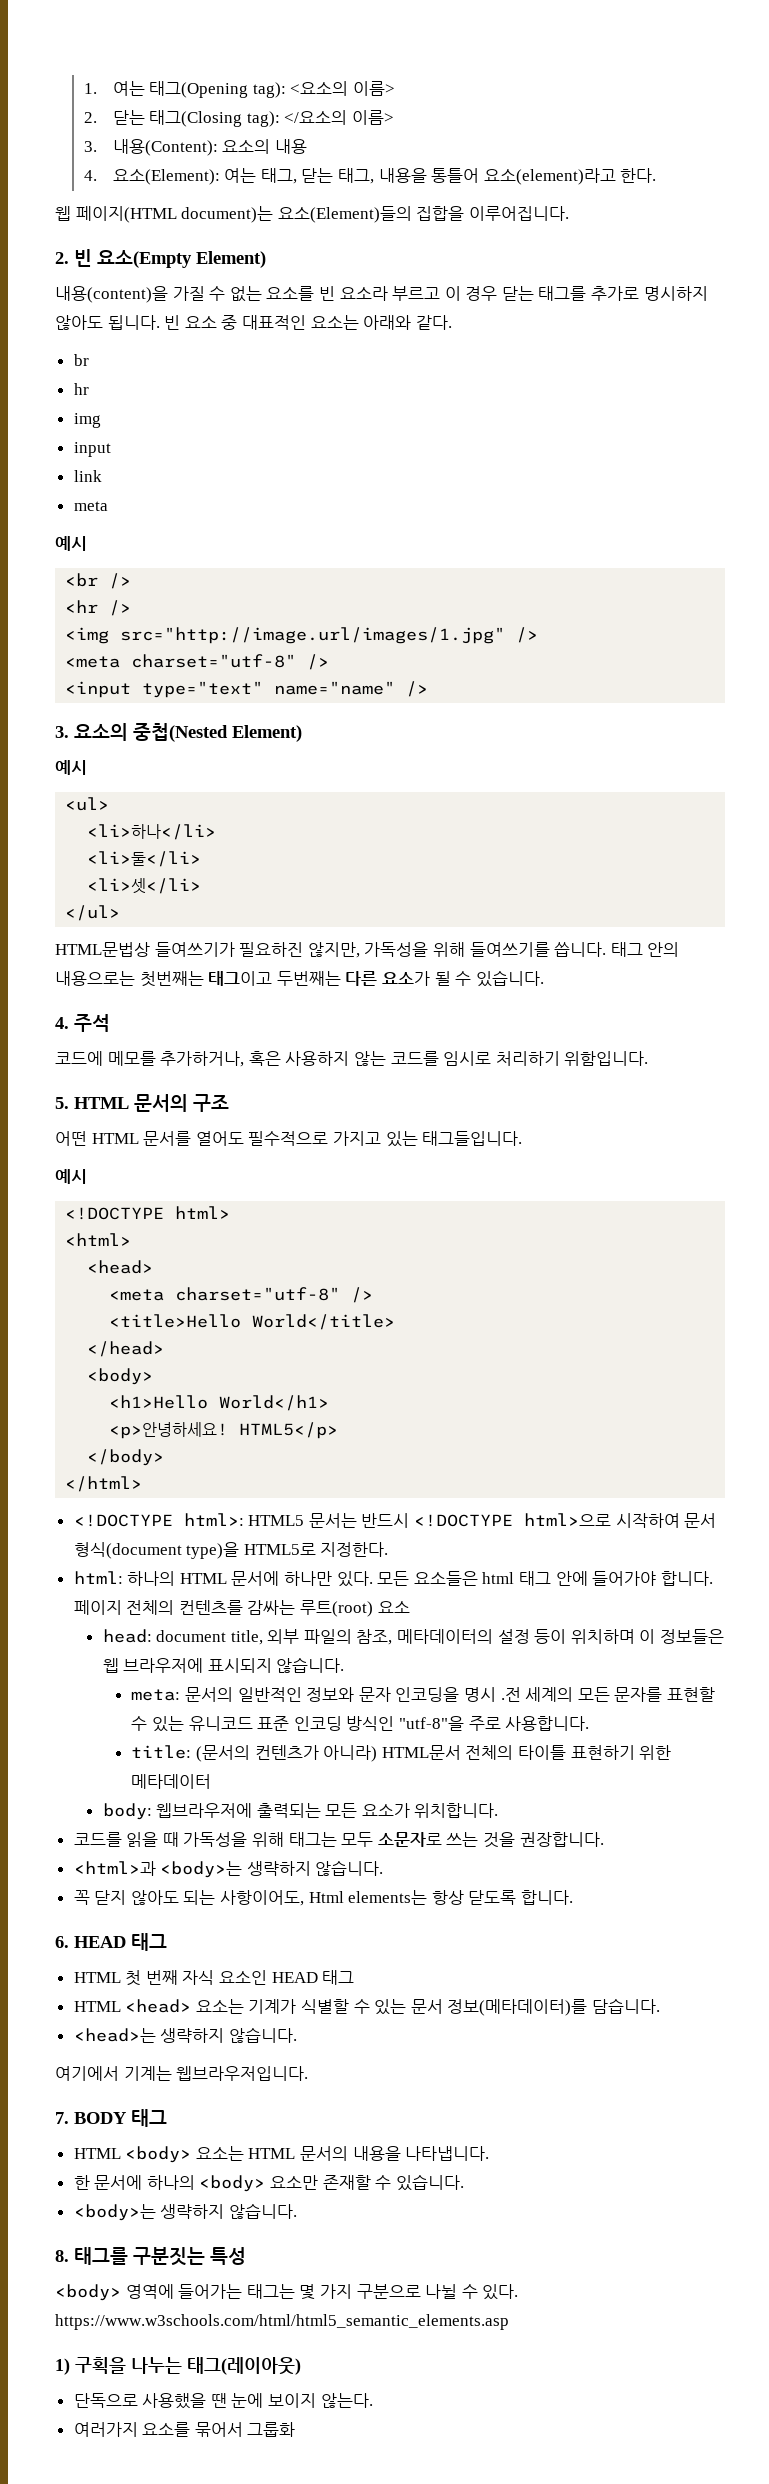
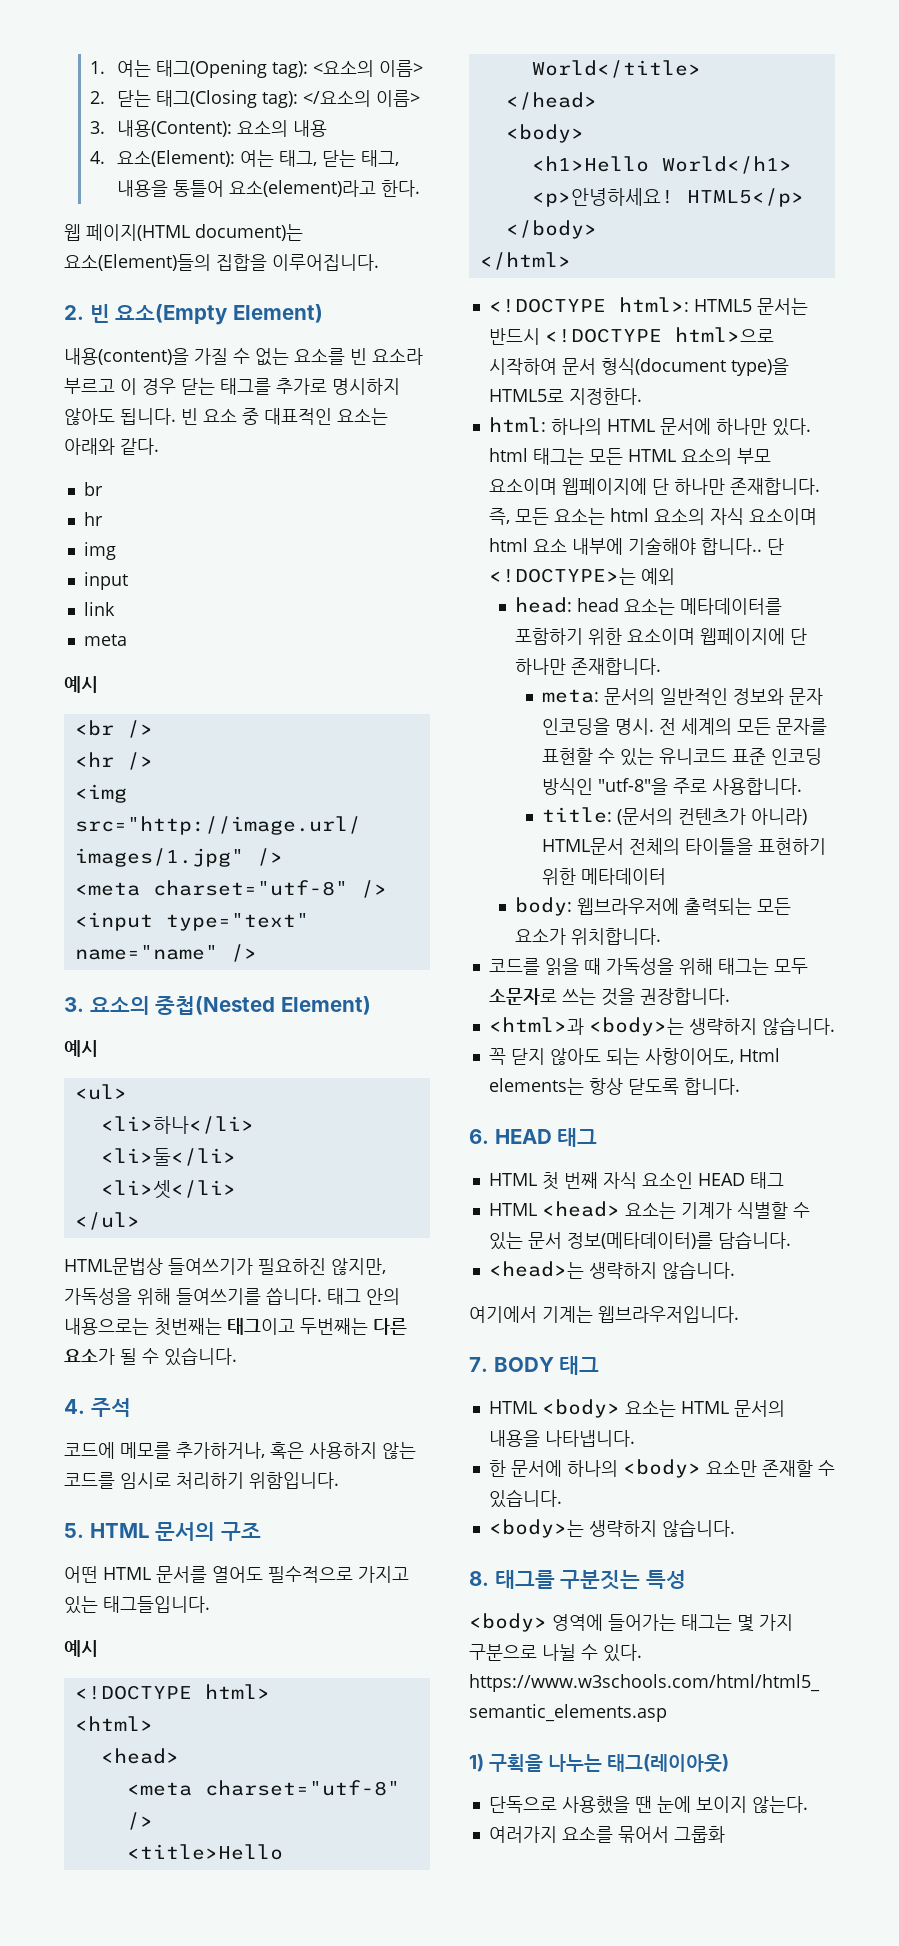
[377,1571,713,1586] [73,1600,410,1617] [102,1629,725,1645] [102,1657,345,1673] 모든 요소들은 html 태그 안에 들어가야 합니다. 페이지 전체의 컨텐츠를 감싸는 루트(root) 요소 // head: document title, 외부 파일의 참조, 메타데이터의 설정 등이 위치하며 이 정보들은 웹 브라우저에 표시되지 않습니다. -> [488,448,771,465] [488,478,820,495] [488,508,817,525] [488,537,784,555] [488,568,675,585] [515,597,783,615] [515,628,808,645] [515,658,662,675] html 태그는 모든 HTML 요소의 부모 요소이며 웹페이지에 단 하나만 존재합니다. 즉, 모든 요소는 html 요소의 자식 요소이며 html 요소 내부에 기술해야 합니다.. 단 <!DOCTYPE>는 예외 // head: head 요소는 메타데이터를 포함하기 위한 요소이며 웹페이지에 단 하나만 존재합니다.
[463,1687,521,1702] 명시 .전 -> [614,718,676,735] 명시. 전
[517,1745,566,1760] 타이틀 -> [684,838,753,855] 타이틀을

